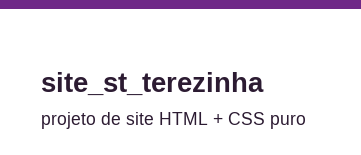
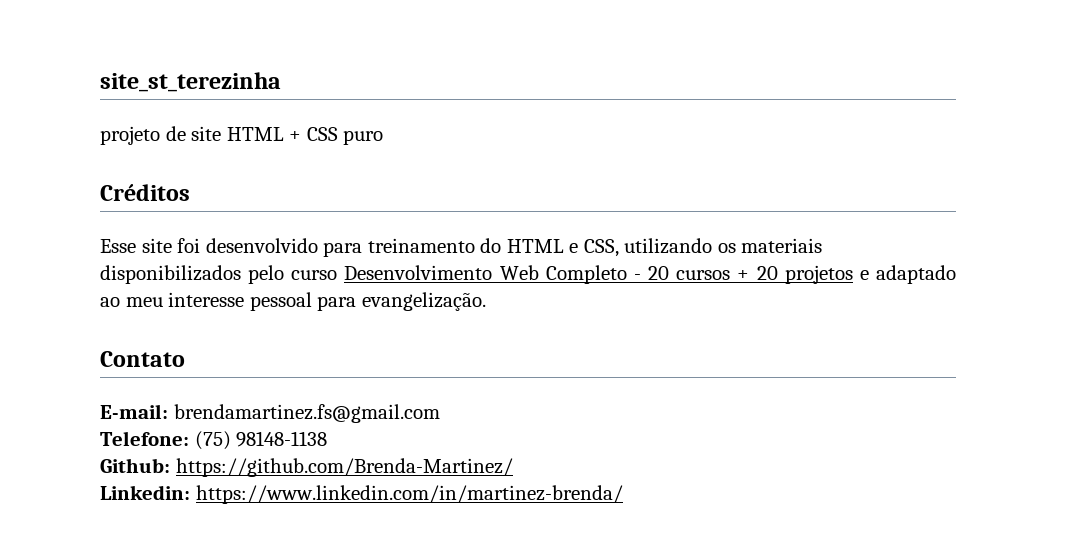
(306, 121) none -> [100,184,190,201] [100,238,823,257] [100,265,957,284] [100,292,486,311] [100,351,185,367] [100,404,440,423] [100,431,328,450] [100,458,513,477] [100,485,623,504] // Créditos // Esse site foi desenvolvido para treinamento do HTML e CSS, utilizando os materiais disponibilizados pelo curso Desenvolvimento Web Completo - 20 cursos + 20 projetos e adaptado ao meu interesse pessoal para evangelização. // Contato // E-mail: brendamartinez.fs@gmail.com // Telefone: (75) 98148-1138 // Github: https://github.com/Brenda-Martinez/ // Linkedin: https://www.linkedin.com/in/martinez-brenda/

